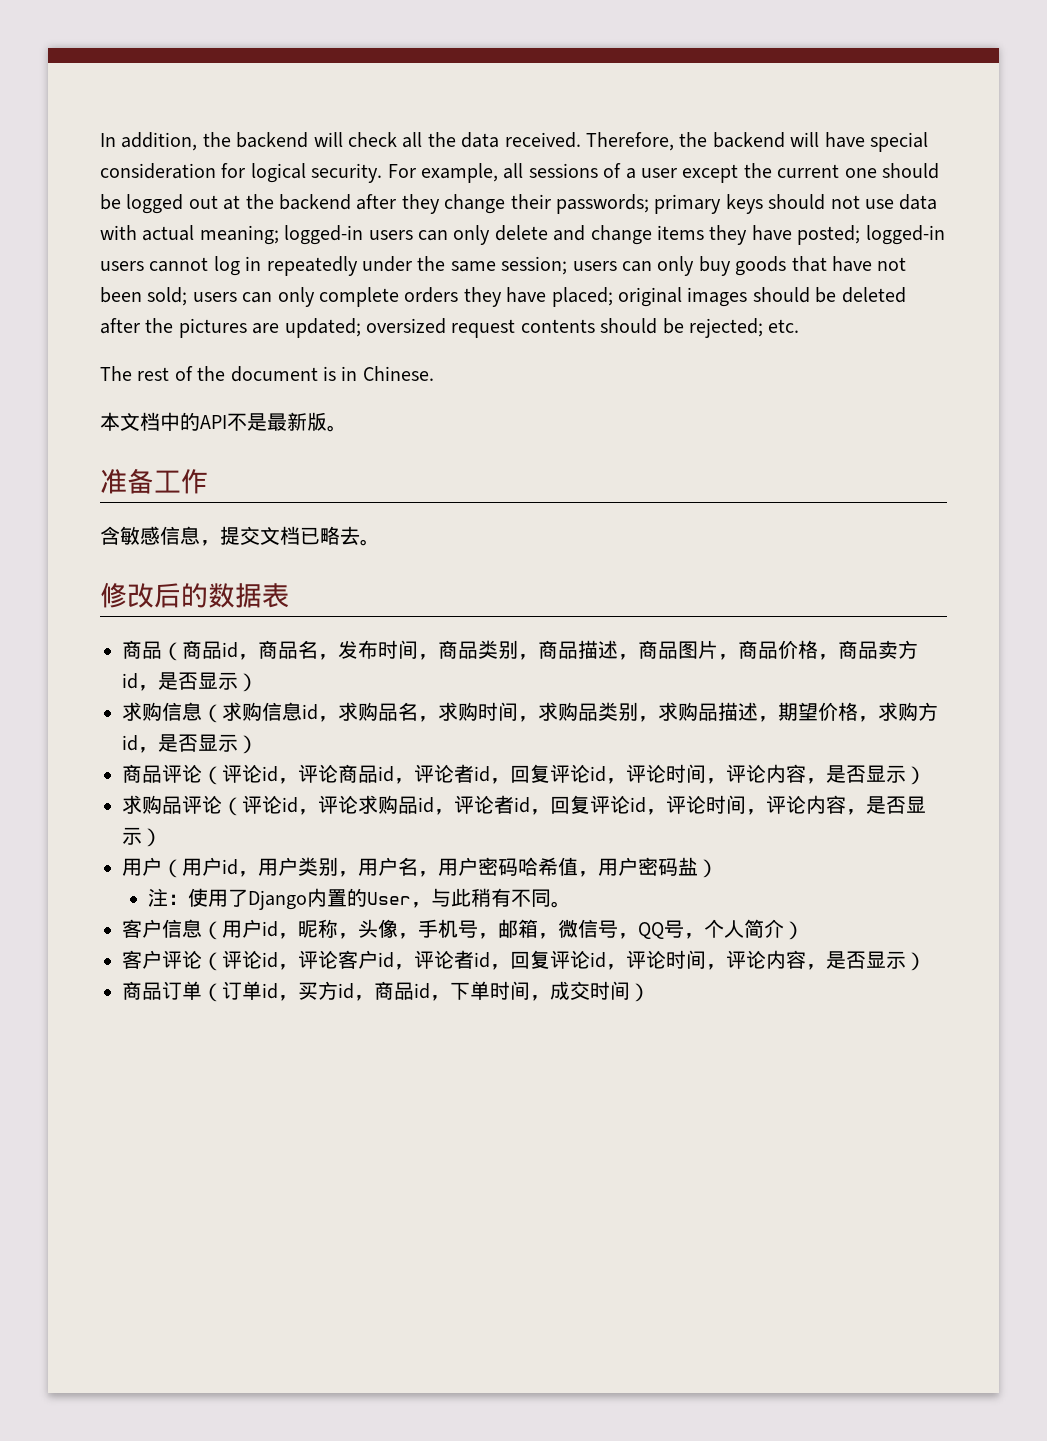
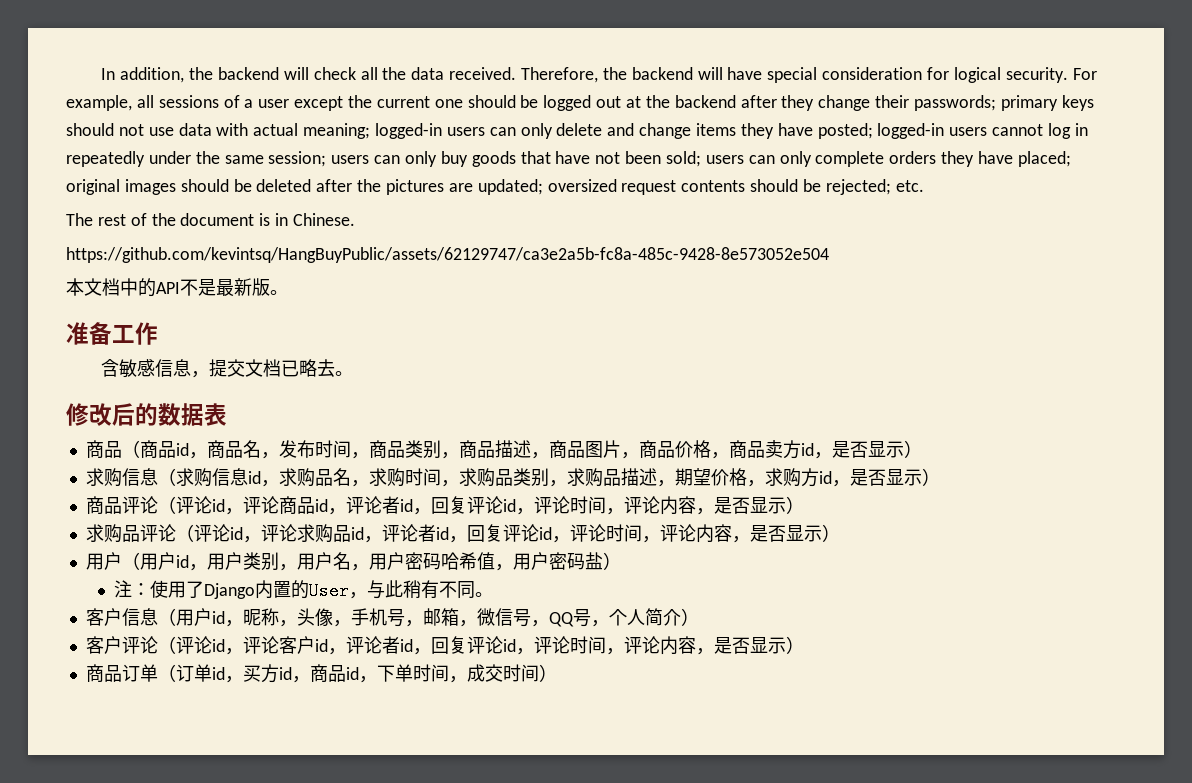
(434, 373) none -> [66,247,829,263] // https://github.com/kevintsq/HangBuyPublic/assets/62129747/ca3e2a5b-fc8a-485c-9428-8e573052e504

